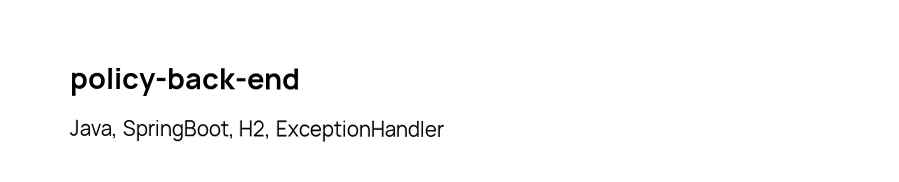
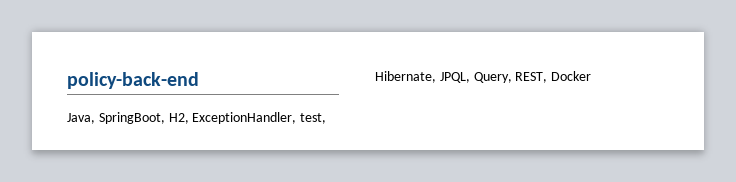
[274,120,444,142] ExceptionHandler -> [192,112,327,124] [375,71,592,83] ExceptionHandler, test, Hibernate, JPQL, Query, REST, Docker

